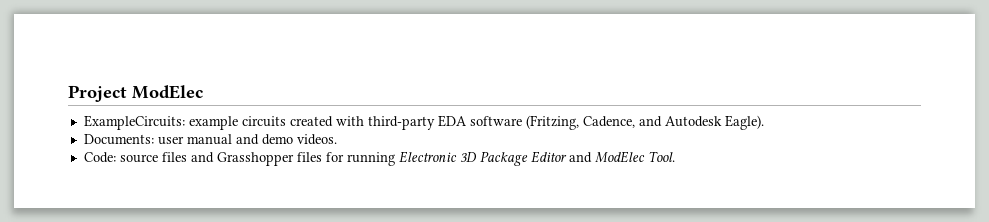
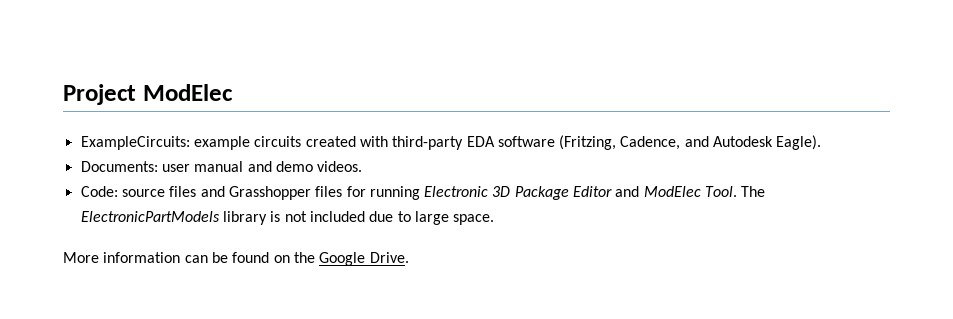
(675, 156) none -> [741,186,766,197] [80,211,495,225] [63,252,409,266] The ElectronicPartModels library is not included due to large space. // More information can be found on the Google Drive.

